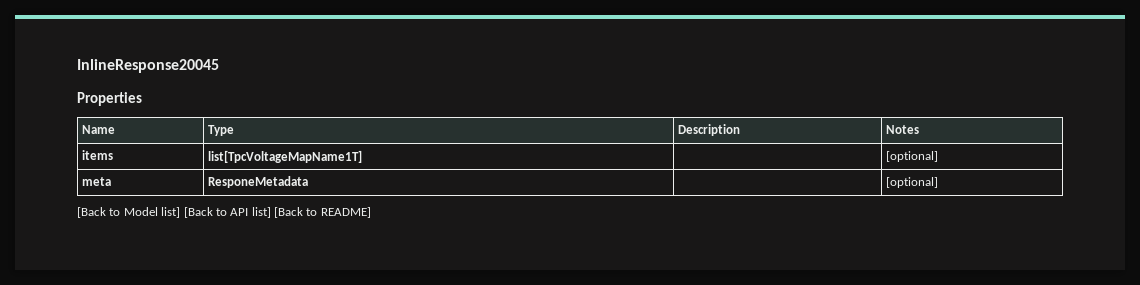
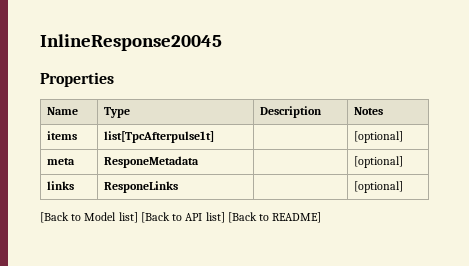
[208,150,363,163] list[TpcVoltageMapName1T] -> [104,131,215,143] list[TpcAfterpulse1t]
(939, 182) none -> [47,181,75,190] [104,181,179,193] [354,181,404,193] // links | ResponeLinks | | [optional]

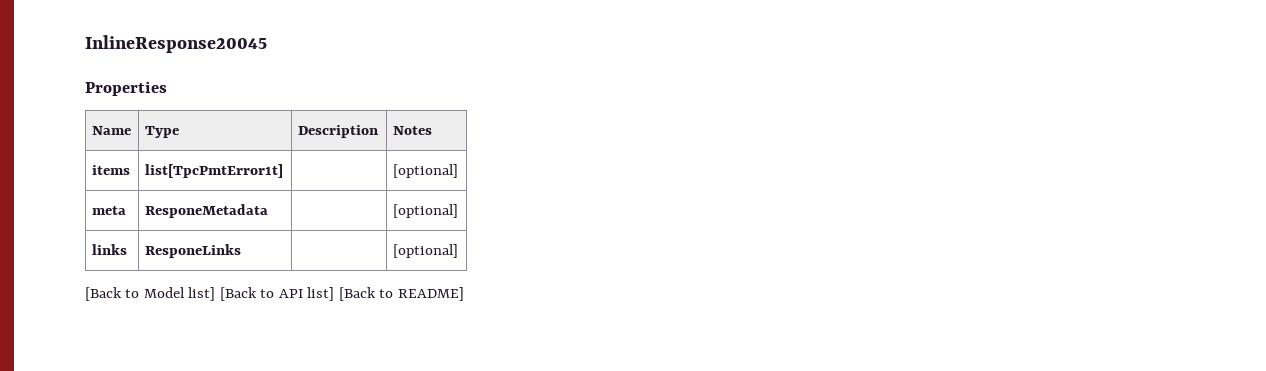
[104,131,215,143] list[TpcAfterpulse1t] -> [144,164,283,178] list[TpcPmtError1t]

